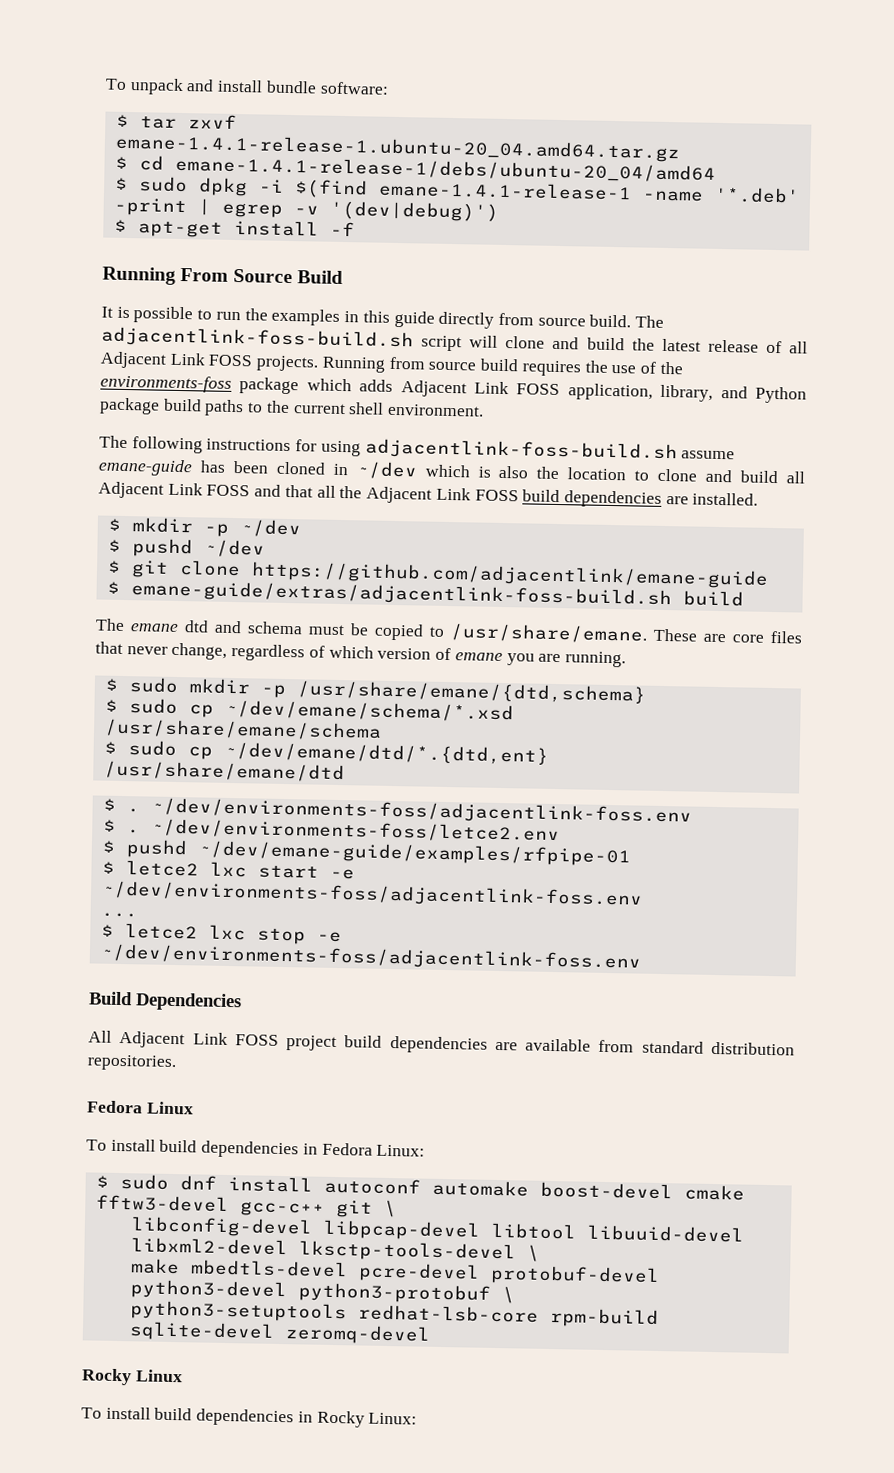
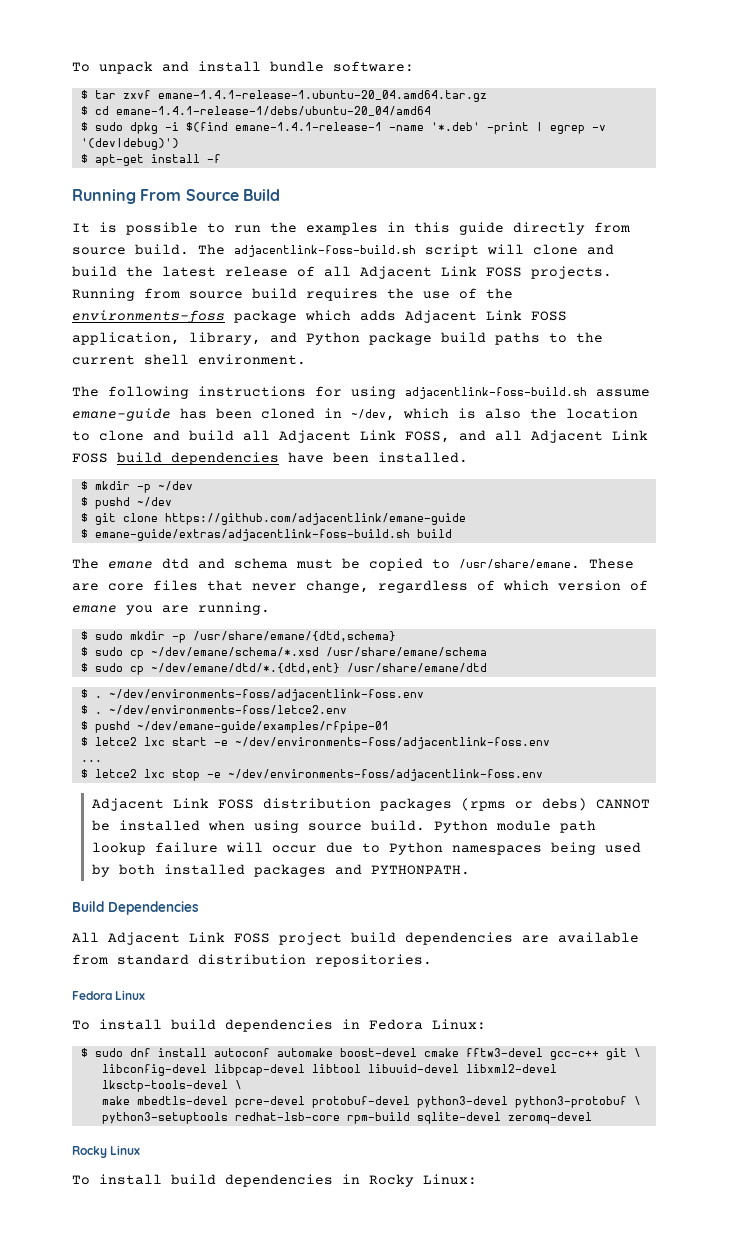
[355,461,418,480] ~/dev -> [351,409,395,421] ~/dev,
[206,484,363,499] FOSS and that all the -> [405,430,522,443] FOSS, and all
[665,496,689,505] are -> [288,452,369,463] have been
(642, 957) none -> [91,798,650,811] [91,820,596,833] [91,842,641,855] [91,864,470,877] // Adjacent Link FOSS distribution packages (rpms or debs) CANNOT be installed when using source build. Python module path lookup failure will occur due to Python namespaces being used by both installed packages and PYTHONPATH.

